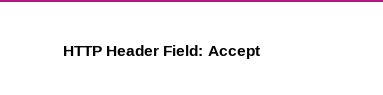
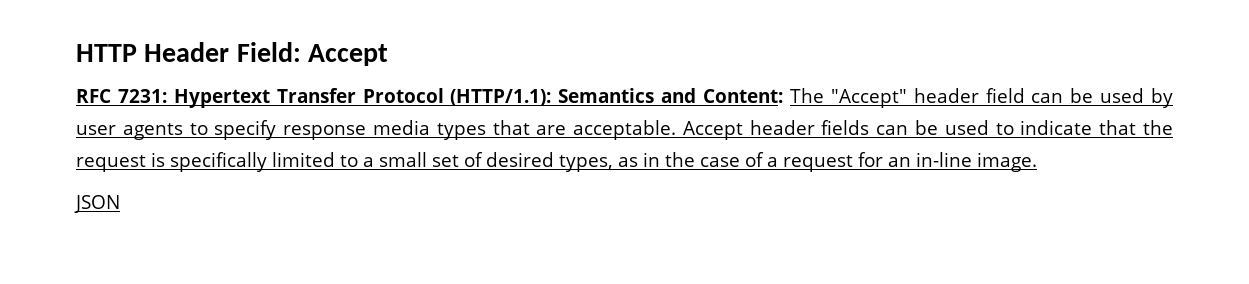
(260, 52) none -> [76,88,1173,108] [76,120,1173,140] [76,152,1037,172] [74,195,120,213] // RFC 7231: Hypertext Transfer Protocol (HTTP/1.1): Semantics and Content: The "Accept" header field can be used by user agents to specify response media types that are acceptable. Accept header fields can be used to indicate that the request is specifically limited to a small set of desired types, as in the case of a request for an in-line image. // JSON

